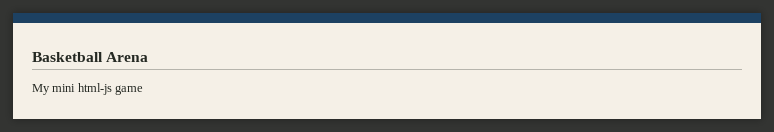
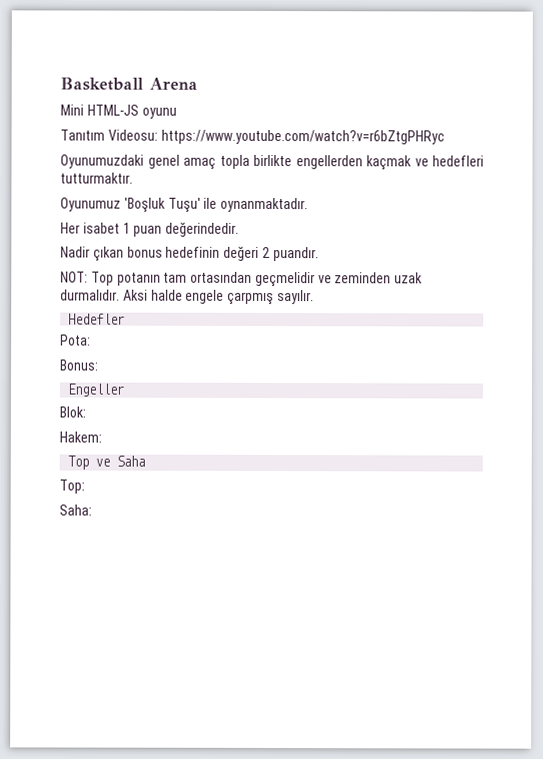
[32,83,144,95] My mini html-js game -> [60,104,177,119] [60,129,445,145] [60,154,484,171] [60,172,133,184] [60,197,309,213] [60,221,240,237] [60,245,319,262] [60,271,424,288] [60,289,314,306] [68,313,126,325] [60,334,91,346] [60,359,99,371] [67,383,125,397] [59,406,86,418] [59,431,102,443] [67,455,146,470] [59,479,85,494] [59,504,92,516] Mini HTML-JS oyunu // Tanıtım Videosu: https://www.youtube.com/watch?v=r6bZtgPHRyc // Oyunumuzdaki genel amaç topla birlikte engellerden kaçmak ve hedefleri tutturmaktır. // Oyunumuz 'Boşluk Tuşu' ile oynanmaktadır. // Her isabet 1 puan değerindedir. // Nadir çıkan bonus hedefinin değeri 2 puandır. // NOT: Top potanın tam ortasından geçmelidir ve zeminden uzak durmalıdır. Aksi halde engele çarpmış sayılır. // Hedefler // Pota: // Bonus: // Engeller // Blok: // Hakem: // Top ve Saha // Top: // Saha:

